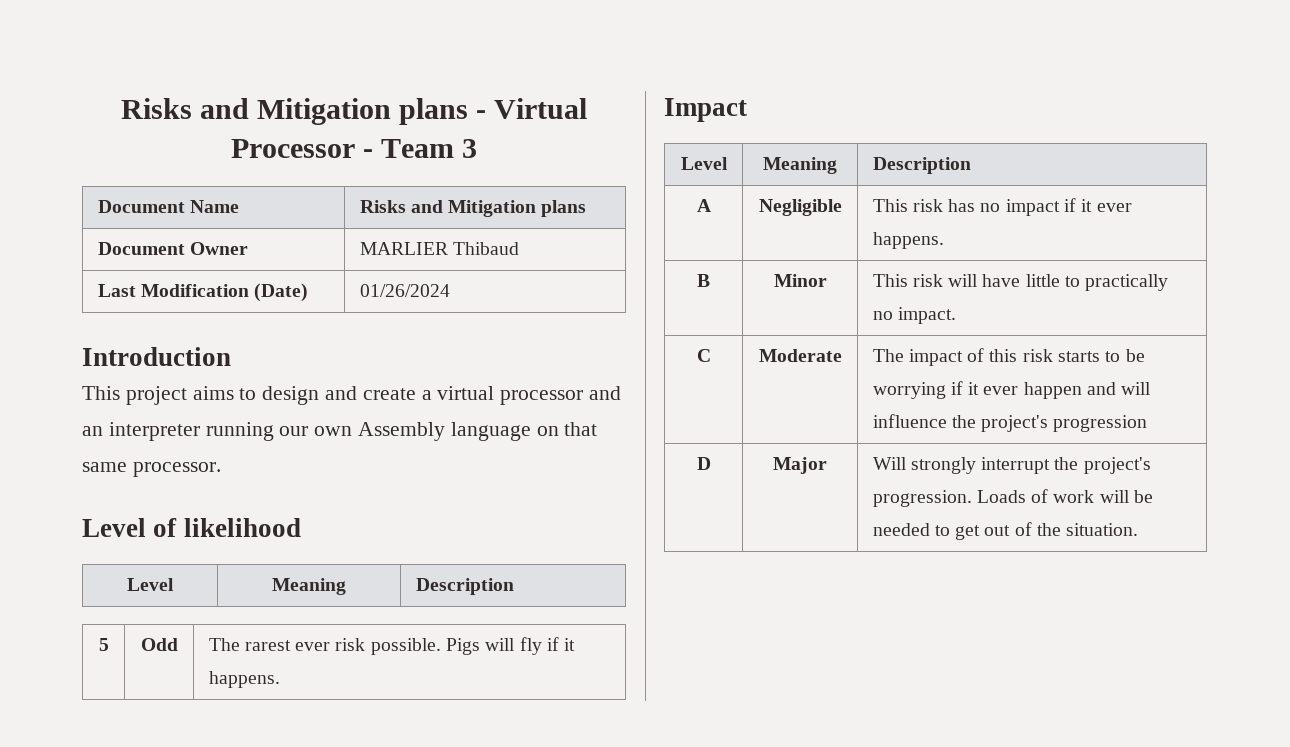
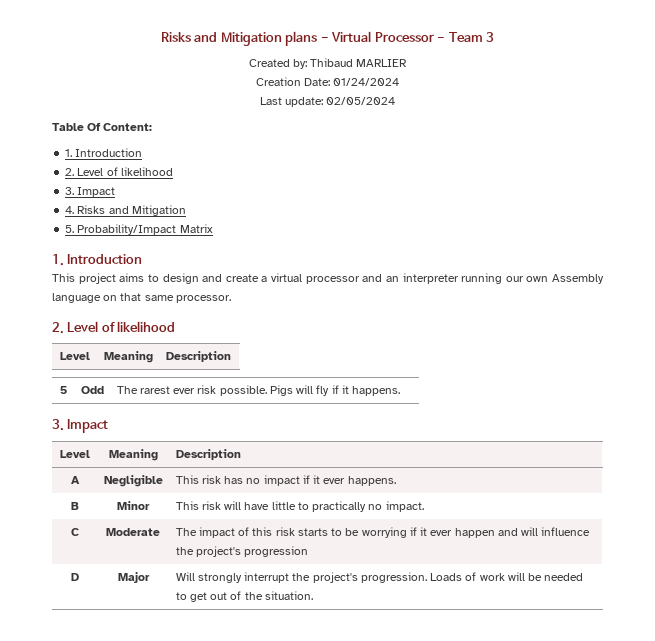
[97,200,239,213] [359,200,587,217] [97,242,248,255] [359,242,519,255] [97,283,309,302] [359,284,450,297] // Document Name | Risks and Mitigation plans // Document Owner | MARLIER Thibaud // Last Modification (Date) | 01/26/2024 // -> [248,58,408,69] [255,77,400,86] [259,97,396,107] [52,122,153,131] [65,148,143,157] [65,167,173,176] [65,187,116,197] [65,205,186,216] [65,224,213,235] [52,254,64,266] // Created by: Thibaud MARLIER // Creation Date: 01/24/2024 // Last update: 02/05/2024 // Table Of Content: // 1. Introduction // 2. Level of likelihood // 3. Impact // 4. Risks and Mitigation // 5. Probability/Impact Matrix // 1.
(221, 469) none -> [52,322,64,334] 2.
(280, 679) none -> [52,419,64,431] 3.

